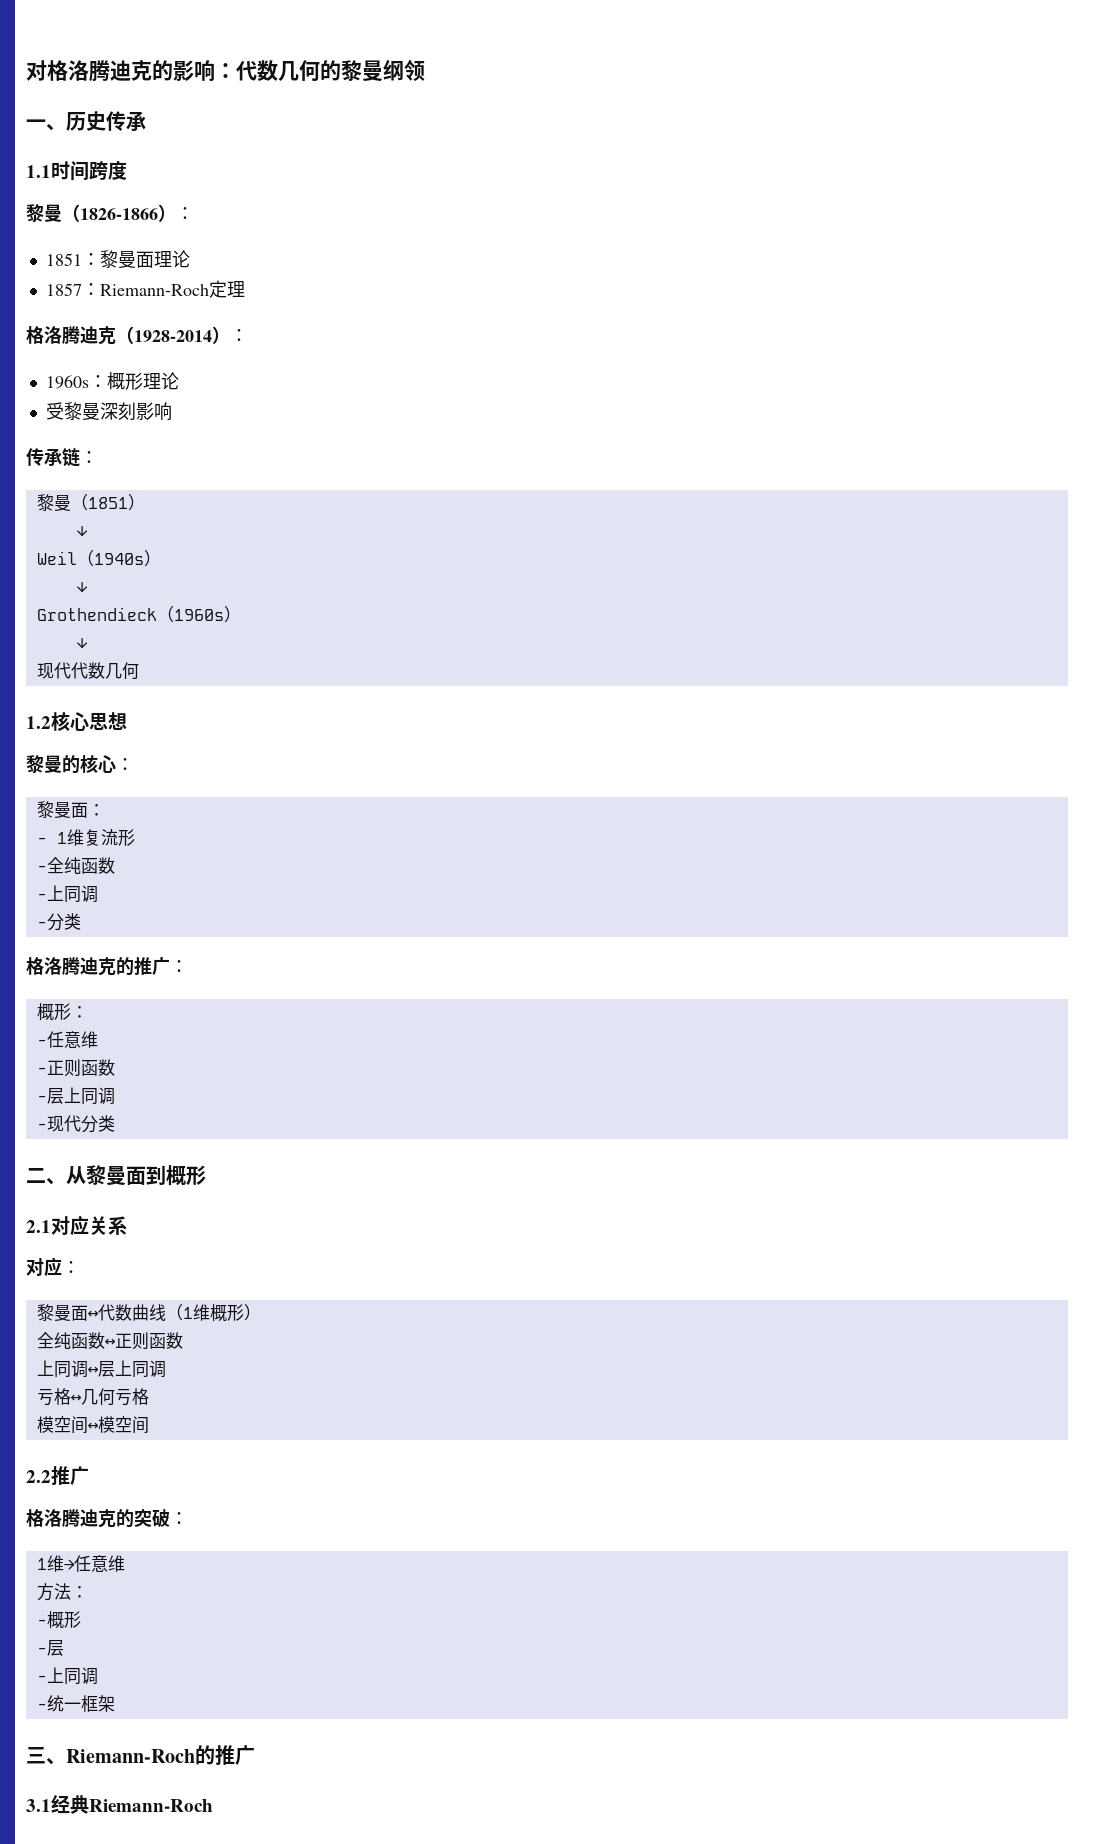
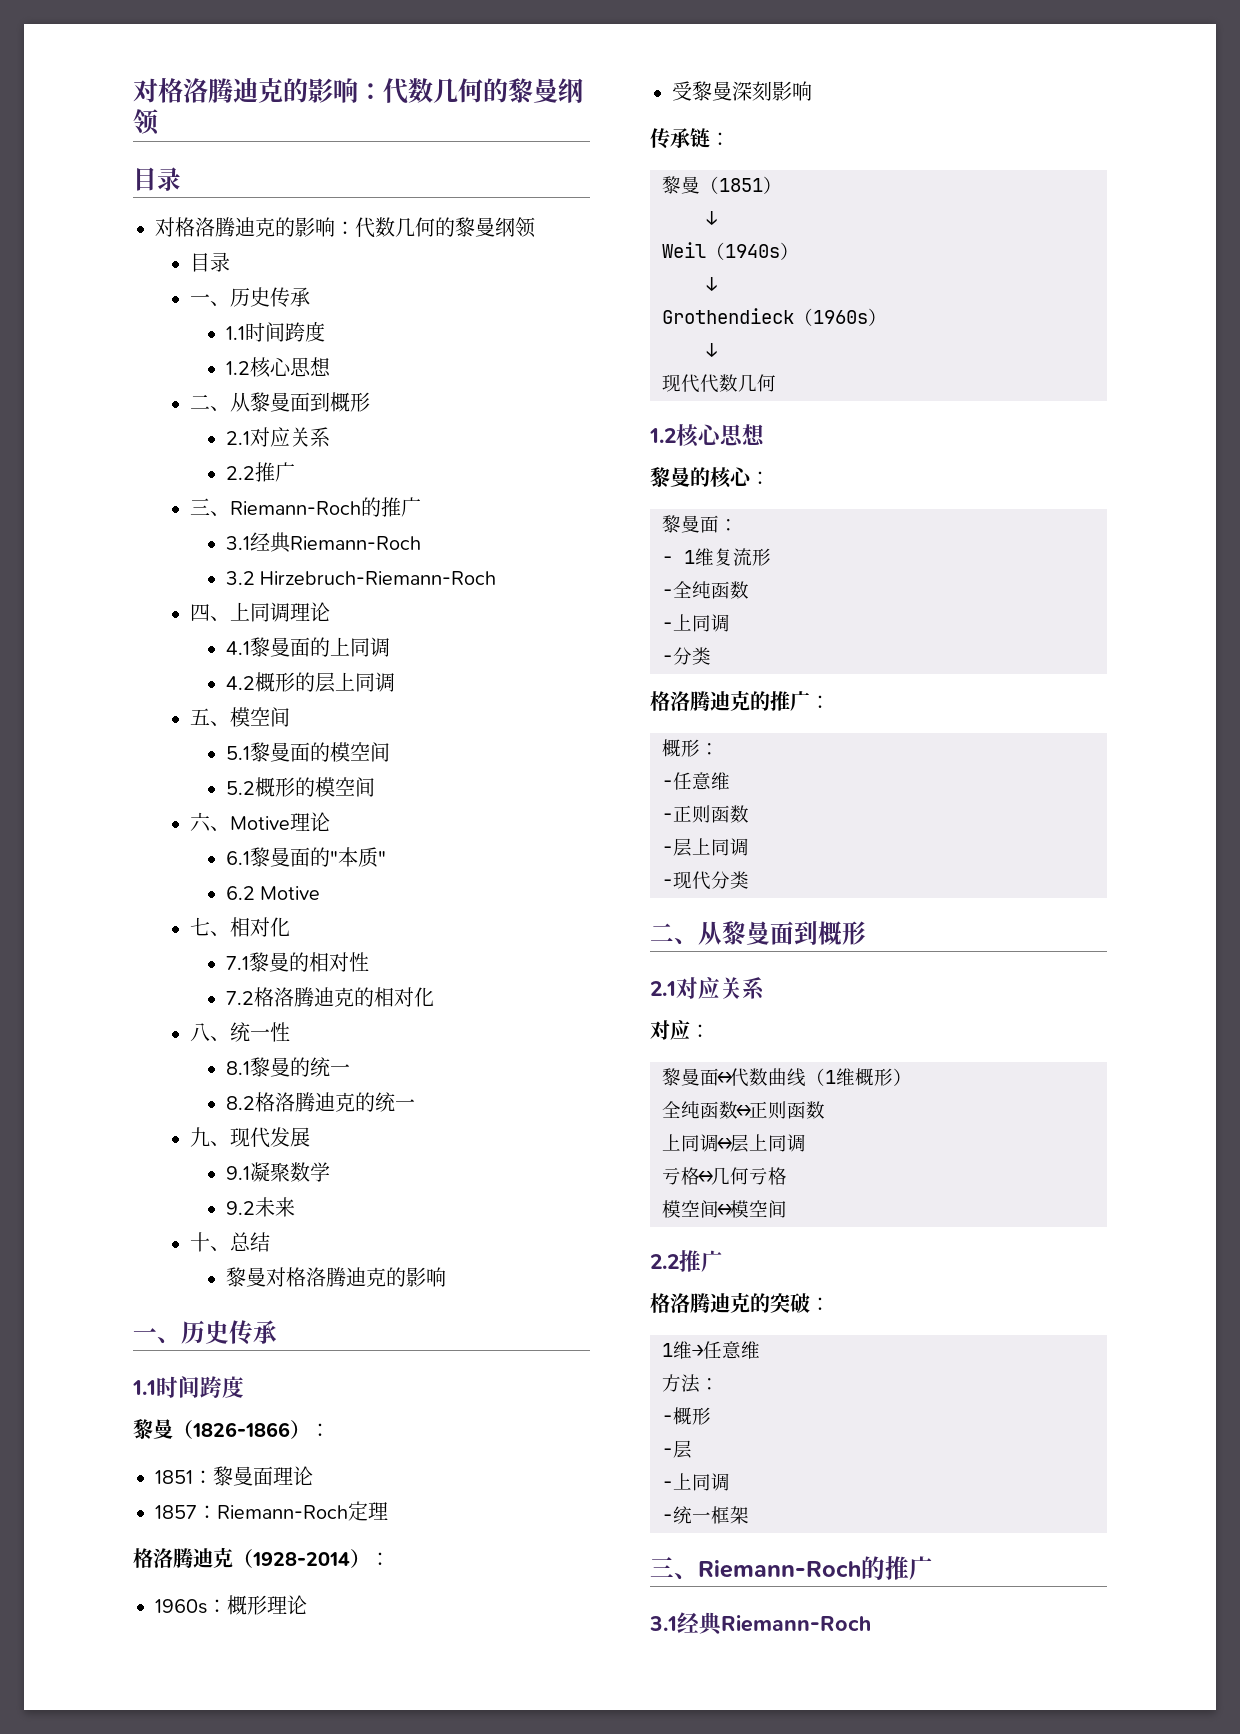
(425, 70) none -> [133,167,181,191] [155,217,536,238] [190,252,231,272] [190,287,311,307] [225,321,325,342] [225,357,331,378] [190,392,371,412] [225,427,330,447] [225,462,295,482] [190,497,422,517] [225,532,421,553] [225,571,496,585] [190,602,331,622] [225,637,390,657] [225,672,395,693] [190,707,291,727] [225,742,390,762] [225,777,375,797] [190,812,331,832] [225,847,386,867] [225,886,320,900] [190,917,291,937] [225,952,369,972] [225,987,434,1007] [190,1022,291,1042] [225,1057,350,1077] [225,1092,415,1112] [190,1127,311,1148] [225,1162,330,1182] [225,1197,295,1217] [190,1232,271,1252] [225,1267,446,1287] // 目录 // 对格洛腾迪克的影响：代数几何的黎曼纲领 // 目录 // 一、历史传承 // 1.1时间跨度 // 1.2核心思想 // 二、从黎曼面到概形 // 2.1对应关系 // 2.2推广 // 三、Riemann-Roch的推广 // 3.1经典Riemann-Roch // 3.2 Hirzebruch-Riemann-Roch // 四、上同调理论 // 4.1黎曼面的上同调 // 4.2概形的层上同调 // 五、模空间 // 5.1黎曼面的模空间 // 5.2概形的模空间 // 六、Motive理论 // 6.1黎曼面的"本质" // 6.2 Motive // 七、相对化 // 7.1黎曼的相对性 // 7.2格洛腾迪克的相对化 // 八、统一性 // 8.1黎曼的统一 // 8.2格洛腾迪克的统一 // 九、现代发展 // 9.1凝聚数学 // 9.2未来 // 十、总结 // 黎曼对格洛腾迪克的影响

